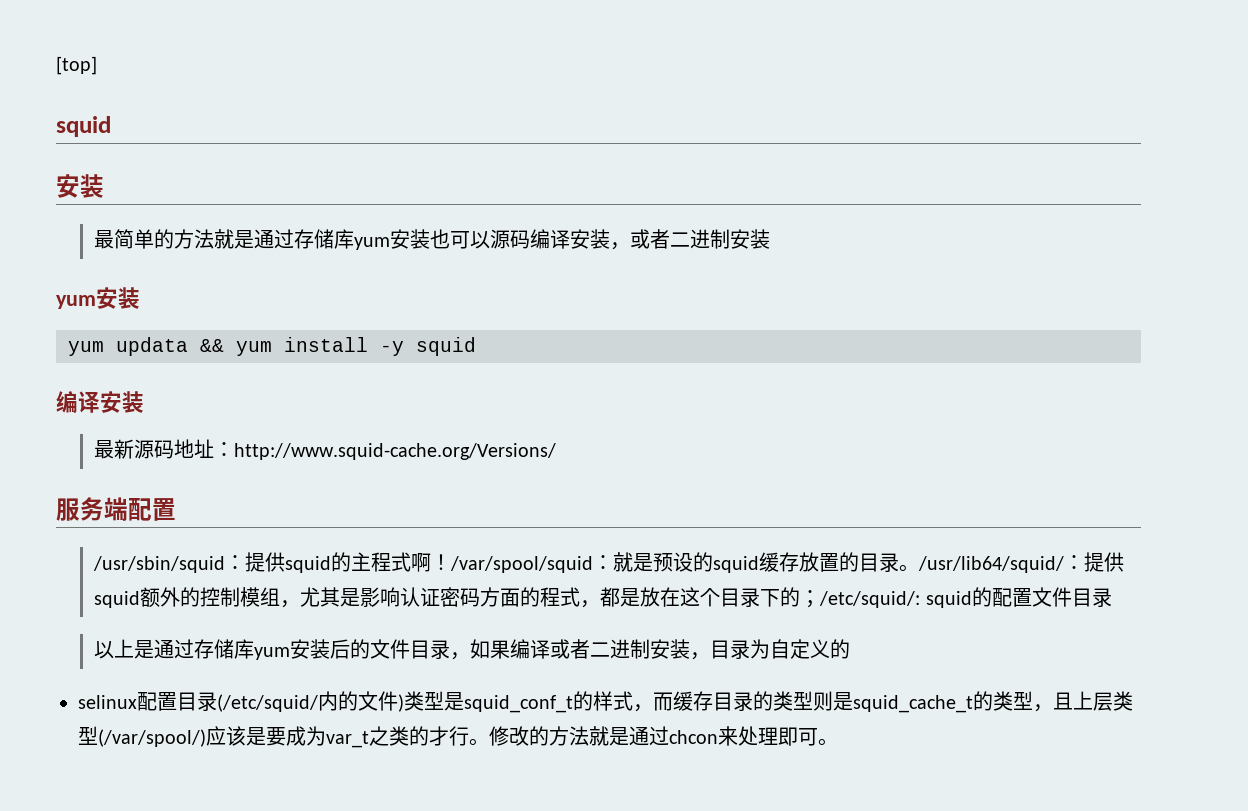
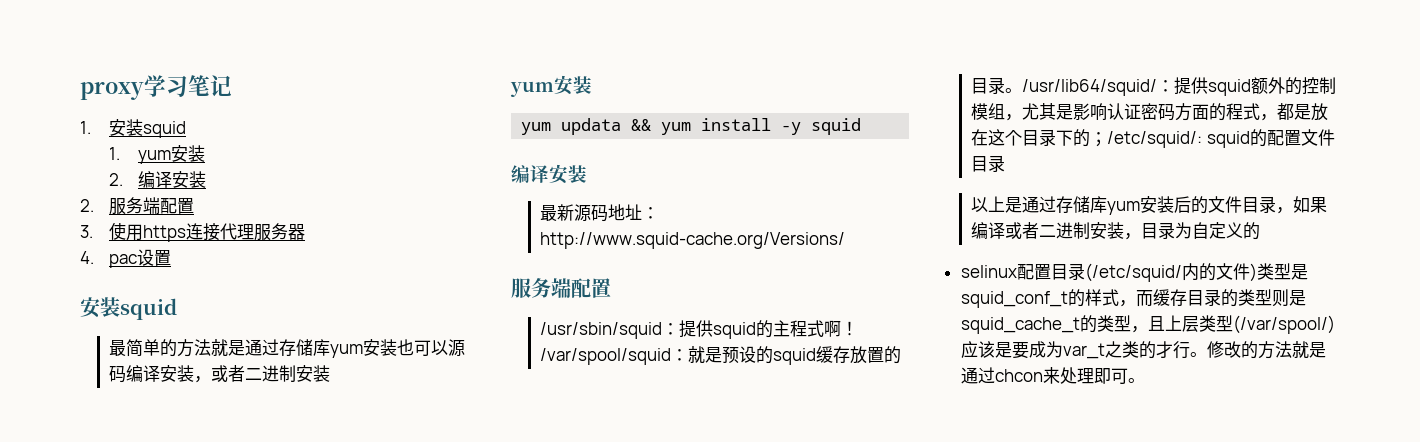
[56,56,97,75] [56,116,111,137] [56,174,104,198] [top] // squid // 安装 -> [80,75,232,100] [80,119,186,138] [108,145,205,164] [108,171,206,188] [80,197,194,215] [80,222,305,242] [80,249,171,268] [80,297,177,320] proxy学习笔记 // 1.安装squid // 1. yum安装 // 2.编译安装 // 2.服务端配置 // 3.使用https连接代理服务器 // 4. pac设置 // 安装squid

